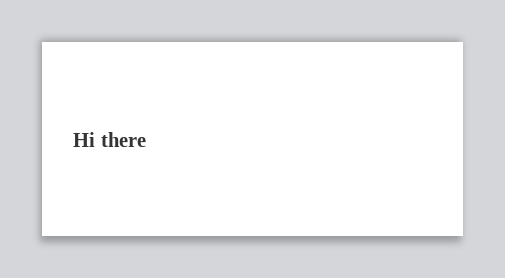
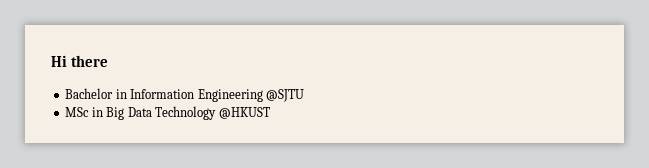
(146, 139) none -> [65,88,305,102] [65,106,270,120] // Bachelor in Information Engineering @SJTU // MSc in Big Data Technology @HKUST

